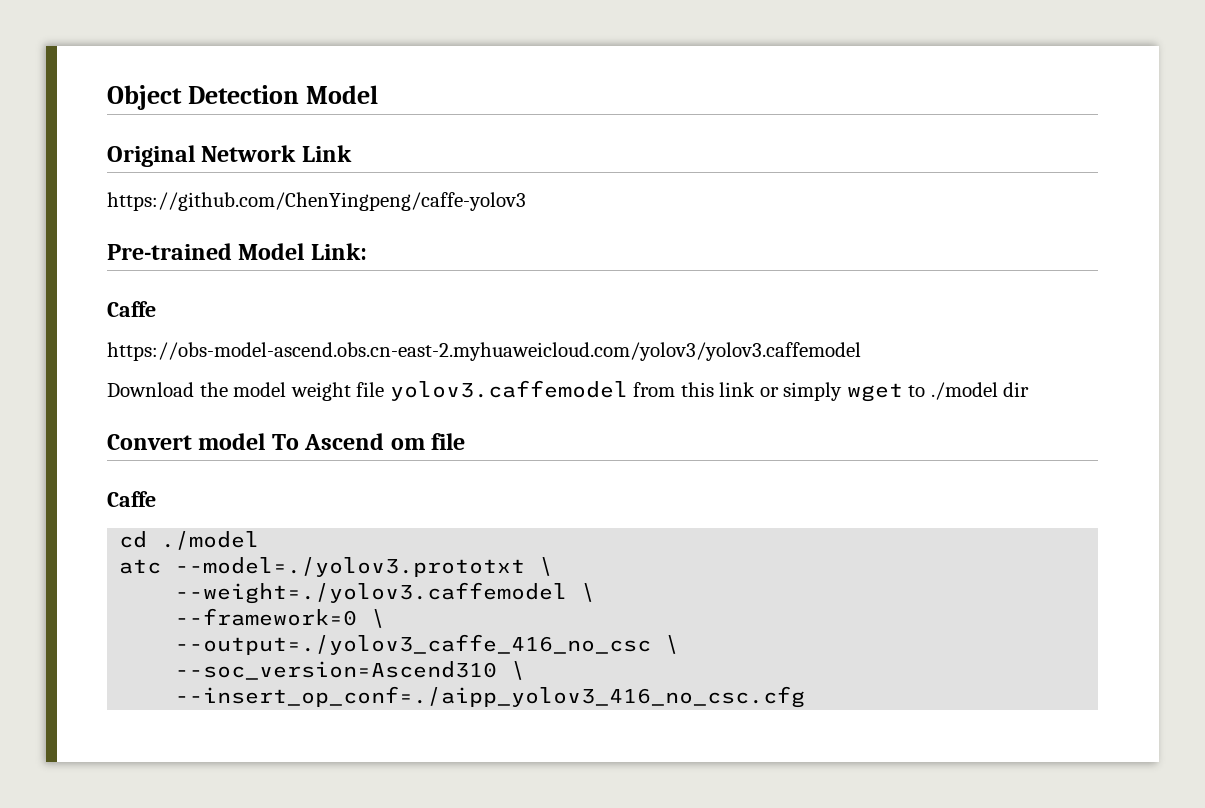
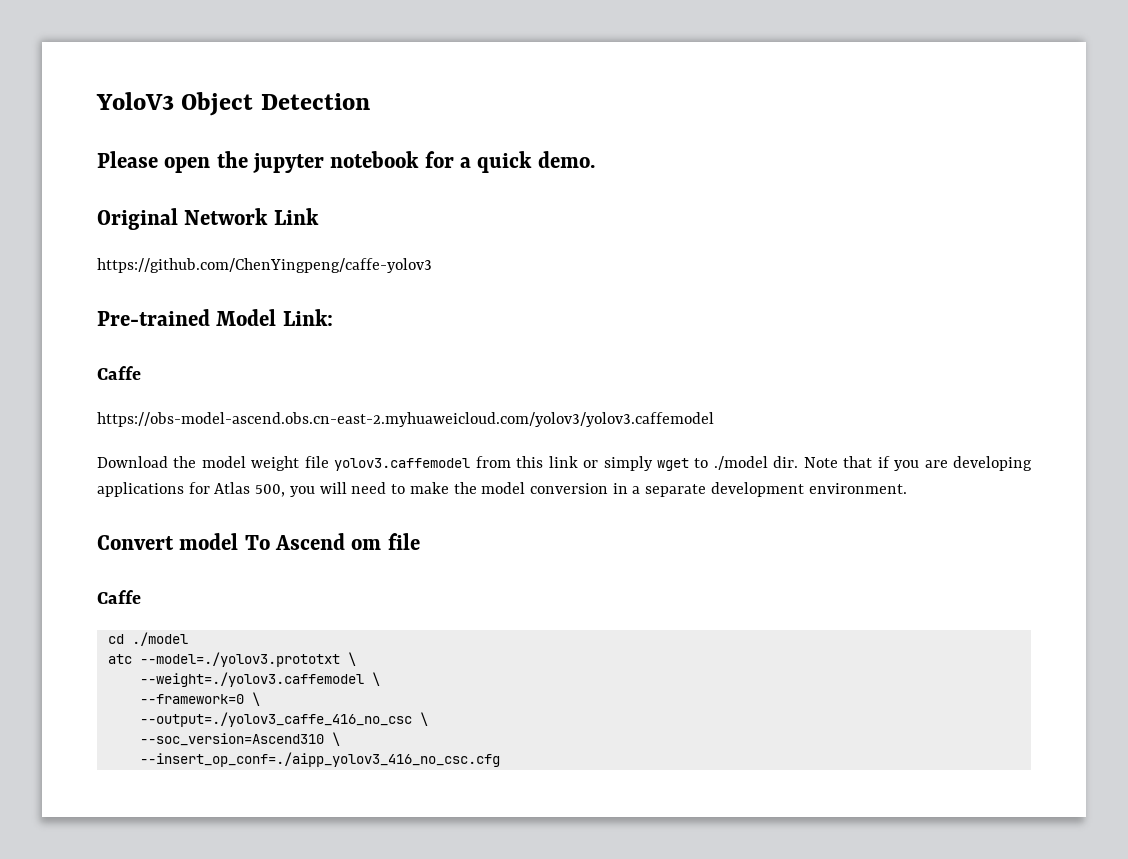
(107, 97) none -> [96,92,174,110] YoloV3
[306,85,379,104] Model -> [97,151,595,173] // Please open the jupyter notebook for a quick demo.
[1003,382,1030,397] dir -> [773,456,1033,471] [97,482,907,497] dir. Note that if you are developing applications for Atlas 500, you will need to make the model conversion in a separate development environment.

